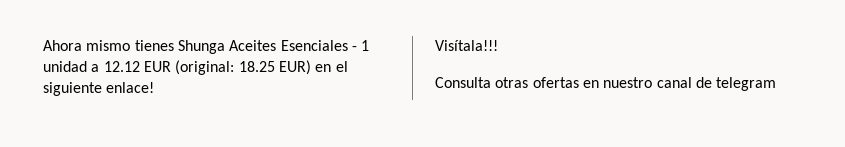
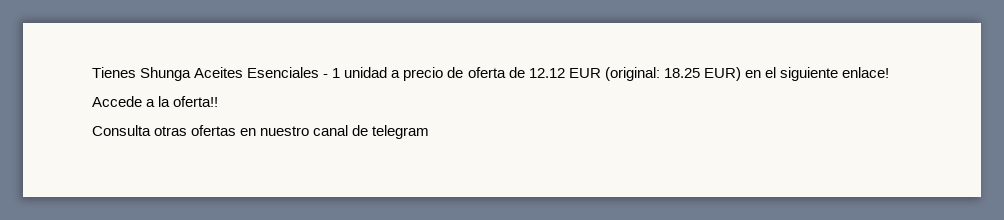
[43,40,174,51] Ahora mismo tienes -> [92,67,136,78] Tienes
(100, 68) none -> [403,67,525,81] precio de oferta de
[435,40,498,51] Visítala!!! -> [92,96,219,107] Accede a la oferta!!

